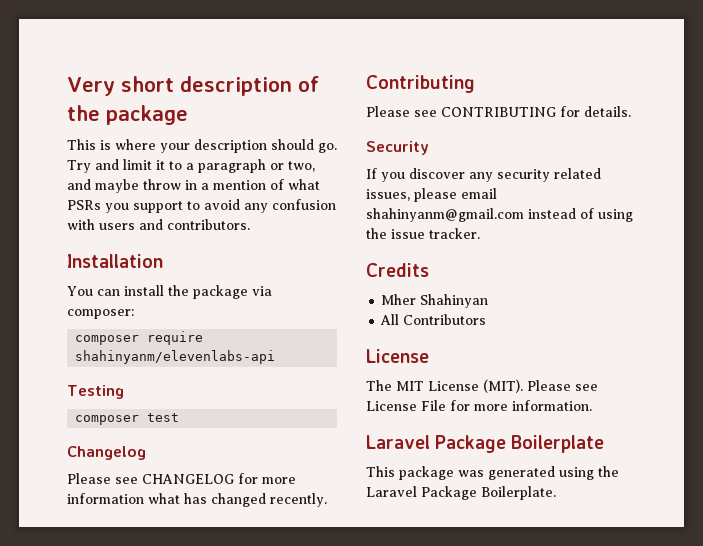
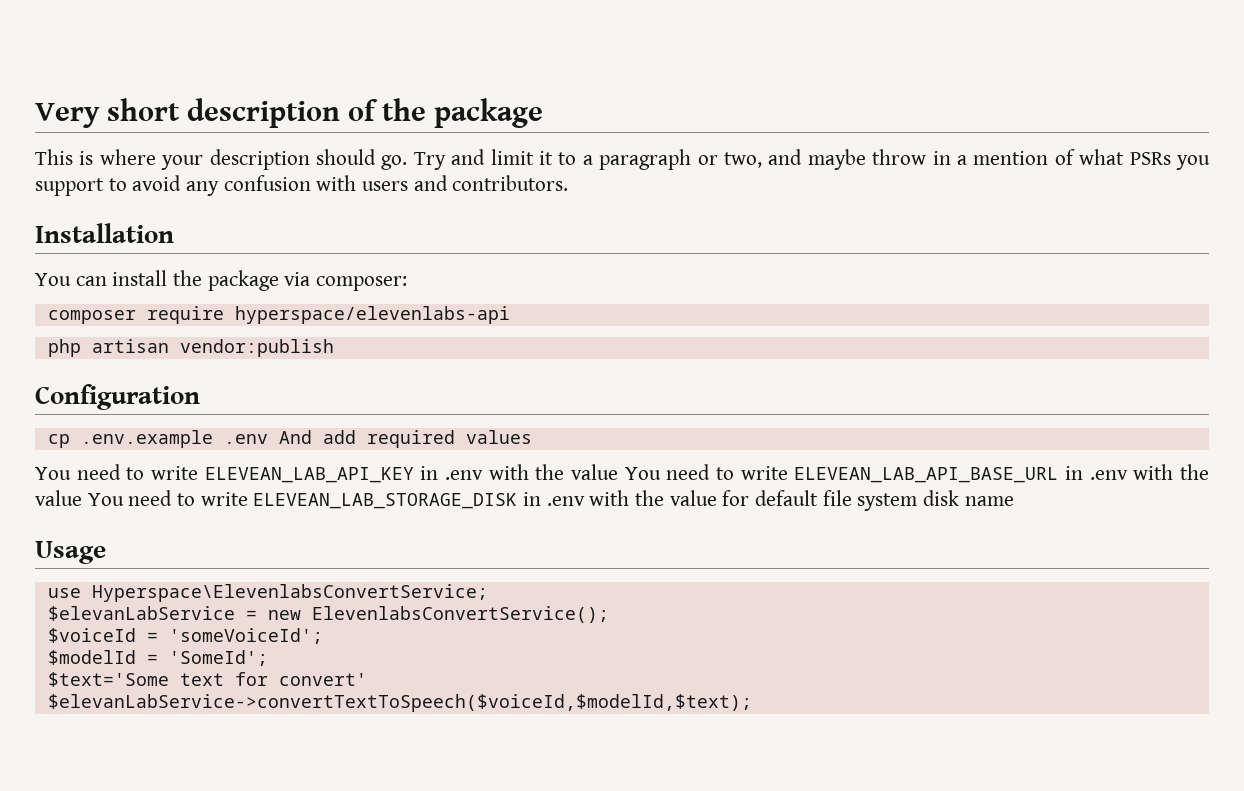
[75,350,276,364] [67,385,124,399] [75,413,180,425] [67,446,146,460] [67,473,296,484] [67,493,327,507] [366,75,475,93] [366,106,631,117] [366,141,429,155] [366,168,601,182] [366,188,497,202] [366,208,633,222] [366,228,480,239] [366,263,429,277] [381,294,489,308] [380,314,487,325] [366,349,429,363] [366,379,598,393] [366,400,592,411] [366,435,605,453] [366,466,619,480] [366,486,556,500] shahinyanm/elevenlabs-api // Testing // composer test // Changelog // Please see CHANGELOG for more information what has changed recently. // Contributing // Please see CONTRIBUTING for details. // Security // If you discover any security related issues, please email shahinyanm@gmail.com instead of using the issue tracker. // Credits // Mher Shahinyan // All Contributors // License // The MIT License (MIT). Please see License File for more information. // Laravel Package Boilerplate // This package was generated using the Laravel Package Boilerplate. -> [234,306,510,324] [47,339,334,357] [35,384,200,410] [47,430,532,448] [35,464,1209,483] [35,490,1014,511] [35,541,106,564] [47,584,488,602] [47,606,609,623] [47,628,323,644] [47,650,268,666] [47,672,367,687] [47,694,752,712] hyperspace/elevenlabs-api // php artisan vendor:publish // Configuration // cp .env.example .env And add required values // You need to write ELEVEAN_LAB_API_KEY in .env with the value You need to write ELEVEAN_LAB_API_BASE_URL in .env with the value You need to write ELEVEAN_LAB_STORAGE_DISK in .env with the value for default file system disk name // Usage // use Hyperspace\ElevenlabsConvertService; // $elevanLabService = new ElevenlabsConvertService(); // $voiceId = 'someVoiceId'; // $modelId = 'SomeId'; // $text='Some text for convert' // $elevanLabService->convertTextToSpeech($voiceId,$modelId,$text);

